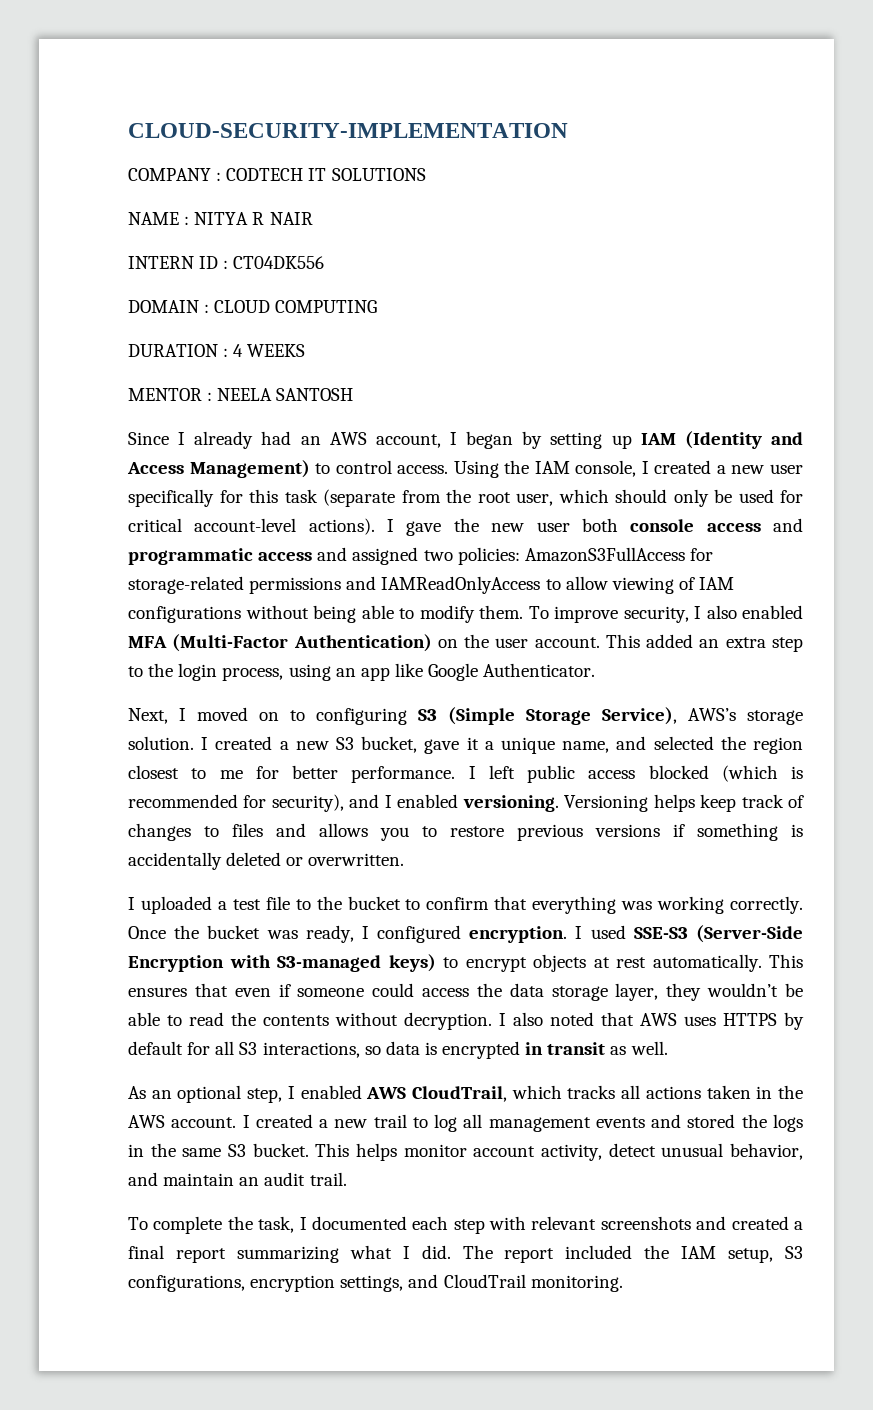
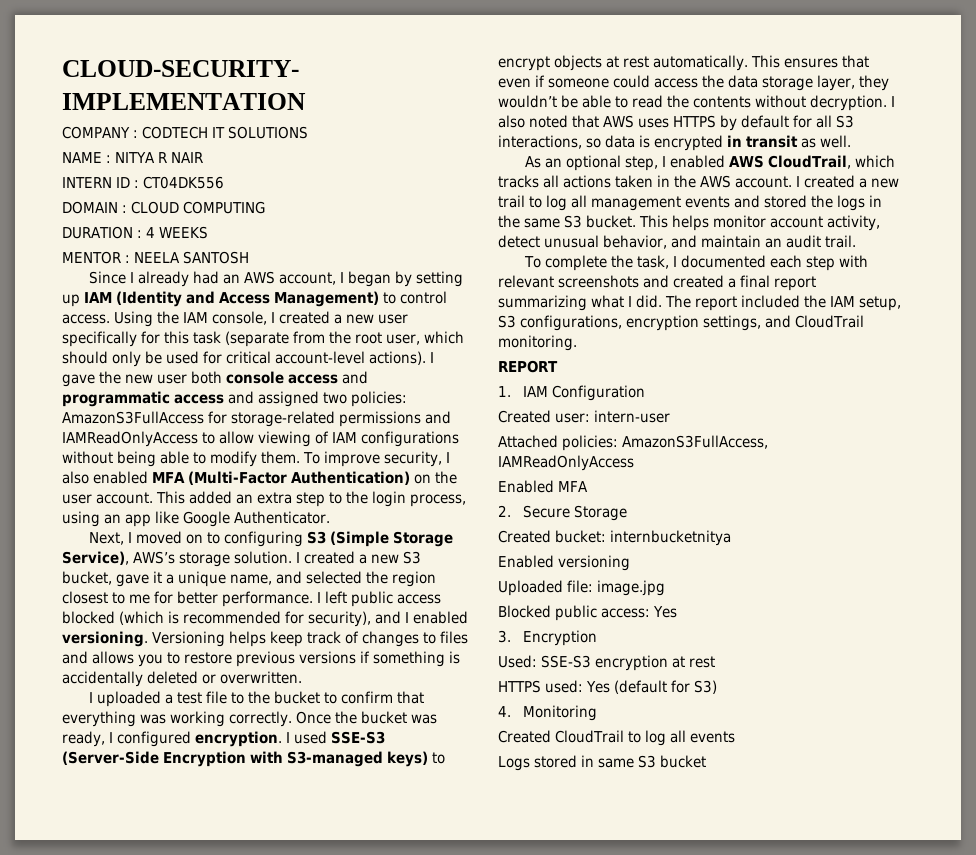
(623, 1283) none -> [498,360,558,373] [498,385,646,401] [498,410,670,423] [498,435,768,451] [498,455,634,471] [498,480,588,493] [498,505,628,521] [498,530,731,546] [498,555,630,571] [498,580,665,596] [498,605,677,621] [498,630,598,646] [498,655,715,671] [498,680,717,694] [498,705,598,721] [498,730,735,746] [498,755,706,771] // REPORT // 1. IAM Configuration // Created user: intern-user // Attached policies: AmazonS3FullAccess, IAMReadOnlyAccess // Enabled MFA // 2. Secure Storage // Created bucket: internbucketnitya // Enabled versioning // Uploaded file: image.jpg // Blocked public access: Yes // 3. Encryption // Used: SSE-S3 encryption at rest // HTTPS used: Yes (default for S3) // 4. Monitoring // Created CloudTrail to log all events // Logs stored in same S3 bucket

